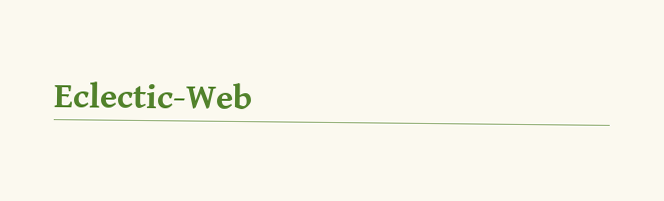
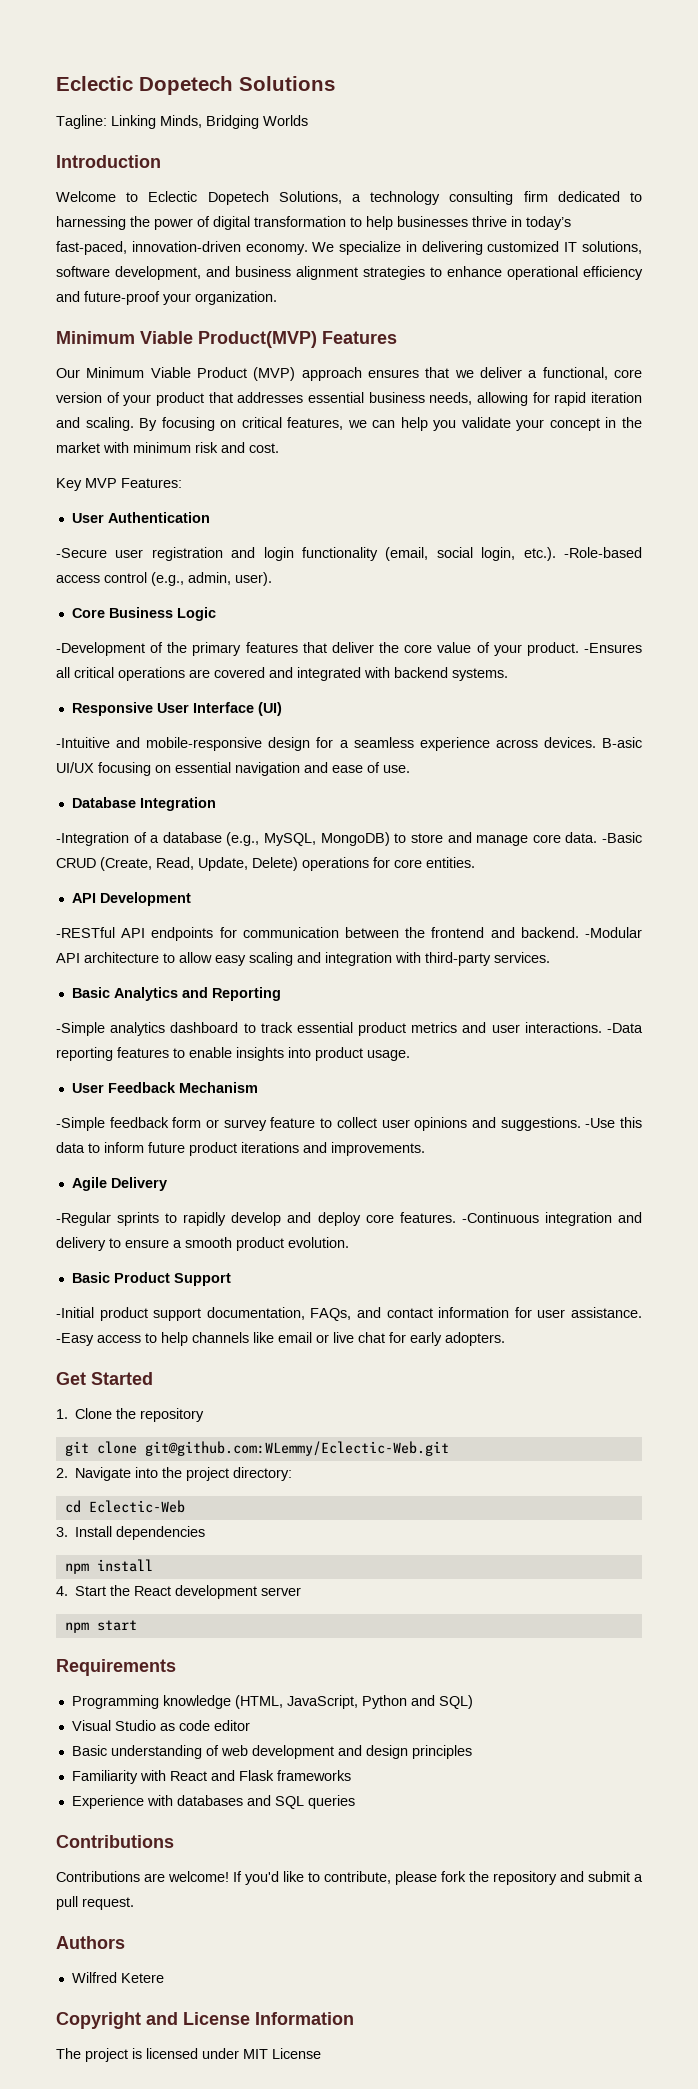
[53,81,253,110] Eclectic-Web -> [56,76,335,95] [56,115,308,129] [56,155,161,168] [56,191,642,205] [56,216,571,230] [56,241,642,255] [56,266,643,280] [56,291,277,305] [56,331,397,348] [56,367,642,381] [56,392,643,406] [56,417,643,431] [56,442,279,453] [56,478,182,491] [71,512,210,523] [56,547,642,561] [56,572,272,586] [71,607,216,621] [56,642,642,656] [56,667,508,681] [71,702,282,716] [56,737,643,751] [56,762,410,776] [71,797,216,811] [56,832,643,846] [56,857,475,871] [71,892,191,906] [56,927,642,941] [56,952,550,966] [71,987,281,1001] [56,1022,643,1036] [56,1047,410,1061] [71,1082,258,1093] [56,1117,642,1131] [56,1142,425,1156] [71,1177,167,1191] [56,1212,642,1226] [56,1237,349,1251] [71,1272,231,1286] [56,1307,643,1321] [56,1332,505,1346] [56,1372,153,1385] [56,1408,205,1422] [64,1441,449,1456] [56,1467,293,1481] [64,1500,185,1513] [56,1526,206,1540] [64,1559,153,1574] [56,1585,302,1599] [64,1620,137,1633] [56,1659,176,1676] [71,1695,473,1709] [71,1720,250,1731] [71,1745,472,1759] [71,1770,351,1784] [71,1795,355,1809] [56,1835,174,1848] [56,1871,643,1885] [56,1896,134,1910] [56,1936,125,1949] [71,1972,164,1983] [56,2012,354,2029] [56,2048,321,2062] Eclectic Dopetech Solutions // Tagline: Linking Minds, Bridging Worlds // Introduction // Welcome to Eclectic Dopetech Solutions, a technology consulting firm dedicated to harnessing the power of digital transformation to help businesses thrive in today’s fast-paced, innovation-driven economy. We specialize in delivering customized IT solutions, software development, and business alignment strategies to enhance operational efficiency and future-proof your organization. // Minimum Viable Product(MVP) Features // Our Minimum Viable Product (MVP) approach ensures that we deliver a functional, core version of your product that addresses essential business needs, allowing for rapid iteration and scaling. By focusing on critical features, we can help you validate your concept in the market with minimum risk and cost. // Key MVP Features: // User Authentication // -Secure user registration and login functionality (email, social login, etc.). -Role-based access control (e.g., admin, user). // Core Business Logic // -Development of the primary features that deliver the core value of your product. -Ensures all critical operations are covered and integrated with backend systems. // Responsive User Interface (UI) // -Intuitive and mobile-responsive design for a seamless experience across devices. B-asic UI/UX focusing on essential navigation and ease of use. // Database Integration // -Integration of a database (e.g., MySQL, MongoDB) to store and manage core data. -Basic CRUD (Create, Read, Update, Delete) operations for core entities. // API Development // -RESTful API endpoints for communication between the frontend and backend. -Modular API architecture to allow easy scaling and integration with third-party services. // Basic Analytics and Reporting // -Simple analytics dashboard to track essential product metrics and user interactions. -Data reporting features to enable insights into product usage. // User Feedback Mechanism // -Simple feedback form or survey feature to collect user opinions and suggestions. -Use this data to inform future product iterations and improvements. // Agile Delivery // -Regular sprints to rapidly develop and deploy core features. -Continuous integration and delivery to ensure a smooth product evolution. // Basic Product Support // -Initial product support documentation, FAQs, and contact information for user assistance. -Easy access to help channels like email or live chat for early adopters. // Get Started // 1. Clone the repository // git clone git@github.com:WLemmy/Eclectic-Web.git // 2. Navigate into the project directory: // cd Eclectic-Web // 3. Install dependencies // npm install // 4. Start the React development server // npm start // Requirements // Programming knowledge (HTML, JavaScript, Python and SQL) // Visual Studio as code editor // Basic understanding of web development and design principles // Familiarity with React and Flask frameworks // Experience with databases and SQL queries // Contributions // Contributions are welcome! If you'd like to contribute, please fork the repository and submit a pull request. // Authors // Wilfred Ketere // Copyright and License Information // The project is licensed under MIT License

